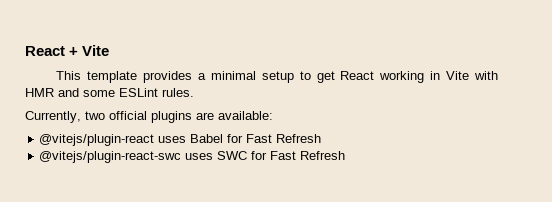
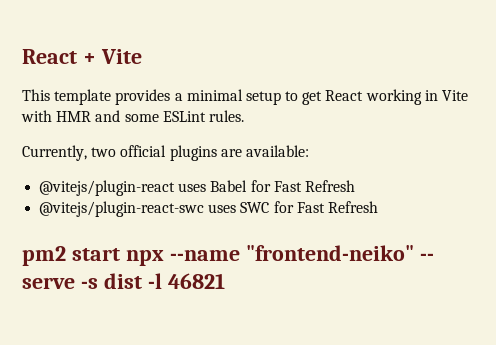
(346, 155) none -> [22,245,434,266] [22,273,225,289] // pm2 start npx --name "frontend-neiko" -- serve -s dist -l 46821

